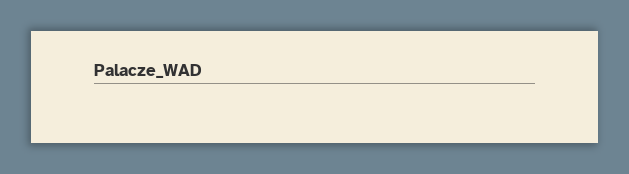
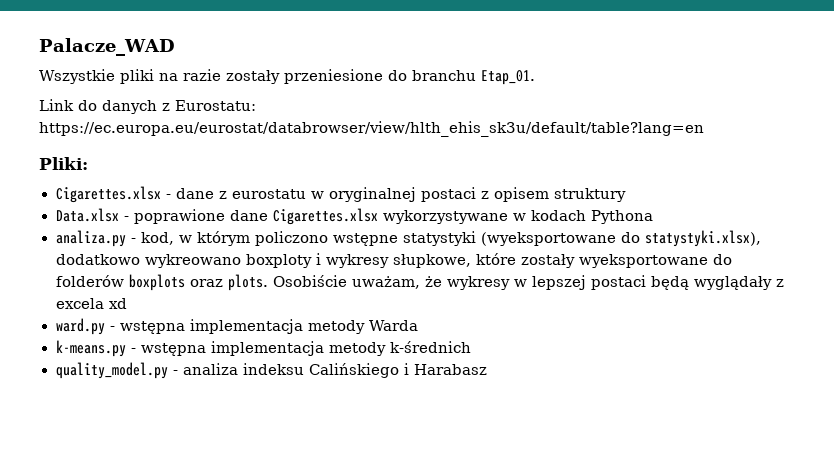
(202, 71) none -> [39,69,535,85] [39,99,256,114] [39,121,704,137] [39,157,88,170] [55,186,626,203] [55,208,653,225] [55,230,761,247] [55,253,732,268] [55,274,784,291] [55,298,127,309] [55,318,419,335] [55,340,471,357] [55,362,487,379] // Wszystkie pliki na razie zostały przeniesione do branchu Etap_01. // Link do danych z Eurostatu: https://ec.europa.eu/eurostat/databrowser/view/hlth_ehis_sk3u/default/table?lang=en // Pliki: // Cigarettes.xlsx - dane z eurostatu w oryginalnej postaci z opisem struktury // Data.xlsx - poprawione dane Cigarettes.xlsx wykorzystywane w kodach Pythona // analiza.py - kod, w którym policzono wstępne statystyki (wyeksportowane do statystyki.xlsx), dodatkowo wykreowano boxploty i wykresy słupkowe, które zostały wyeksportowane do folderów boxplots oraz plots. Osobiście uważam, że wykresy w lepszej postaci będą wyglądały z excela xd // ward.py - wstępna implementacja metody Warda // k-means.py - wstępna implementacja metody k-średnich // quality_model.py - analiza indeksu Calińskiego i Harabasz

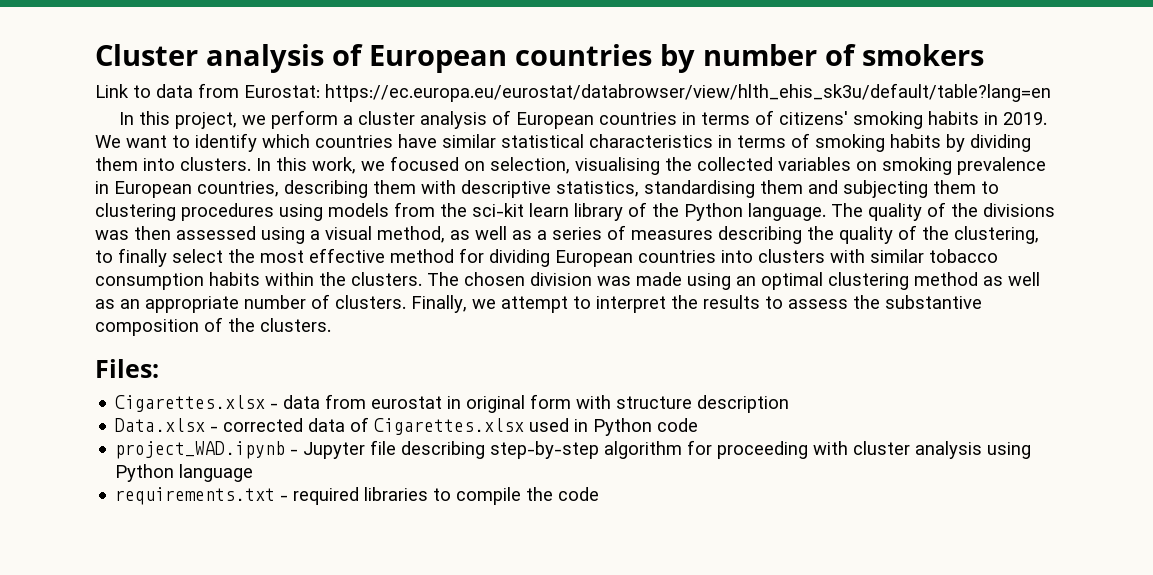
[39,38,175,56] [39,69,535,85] [39,99,256,114] [39,121,704,137] [39,157,88,170] [55,186,626,203] [55,208,653,225] [55,230,761,247] [55,253,732,268] [55,274,784,291] [55,298,127,309] [55,318,419,335] [55,340,471,357] [55,362,487,379] Palacze_WAD // Wszystkie pliki na razie zostały przeniesione do branchu Etap_01. // Link do danych z Eurostatu: https://ec.europa.eu/eurostat/databrowser/view/hlth_ehis_sk3u/default/table?lang=en // Pliki: // Cigarettes.xlsx - dane z eurostatu w oryginalnej postaci z opisem struktury // Data.xlsx - poprawione dane Cigarettes.xlsx wykorzystywane w kodach Pythona // analiza.py - kod, w którym policzono wstępne statystyki (wyeksportowane do statystyki.xlsx), dodatkowo wykreowano boxploty i wykresy słupkowe, które zostały wyeksportowane do folderów boxplots oraz plots. Osobiście uważam, że wykresy w lepszej postaci będą wyglądały z excela xd // ward.py - wstępna implementacja metody Warda // k-means.py - wstępna implementacja metody k-średnich // quality_model.py - analiza indeksu Calińskiego i Harabasz -> [95,44,984,73] [95,83,1051,102] [119,110,1048,129] [95,133,1031,152] [95,156,1046,175] [95,180,999,198] [95,202,1055,221] [95,225,1039,244] [95,248,998,267] [95,272,1040,290] [95,294,982,313] [95,317,331,336] [95,359,159,378] [115,394,790,413] [115,417,699,436] [115,440,1032,459] [115,464,254,482] [115,487,600,505] Cluster analysis of European countries by number of smokers // Link to data from Eurostat: https://ec.europa.eu/eurostat/databrowser/view/hlth_ehis_sk3u/default/table?lang=en // In this project, we perform a cluster analysis of European countries in terms of citizens' smoking habits in 2019. We want to identify which countries have similar statistical characteristics in terms of smoking habits by dividing them into clusters. In this work, we focused on selection, visualising the collected variables on smoking prevalence in European countries, describing them with descriptive statistics, standardising them and subjecting them to clustering procedures using models from the sci-kit learn library of the Python language. The quality of the divisions was then assessed using a visual method, as well as a series of measures describing the quality of the clustering, to finally select the most effective method for dividing European countries into clusters with similar tobacco consumption habits within the clusters. The chosen division was made using an optimal clustering method as well as an appropriate number of clusters. Finally, we attempt to interpret the results to assess the substantive composition of the clusters. // Files: // Cigarettes.xlsx - data from eurostat in original form with structure description // Data.xlsx - corrected data of Cigarettes.xlsx used in Python code // project_WAD.ipynb - Jupyter file describing step-by-step algorithm for proceeding with cluster analysis using Python language // requirements.txt - required libraries to compile the code

